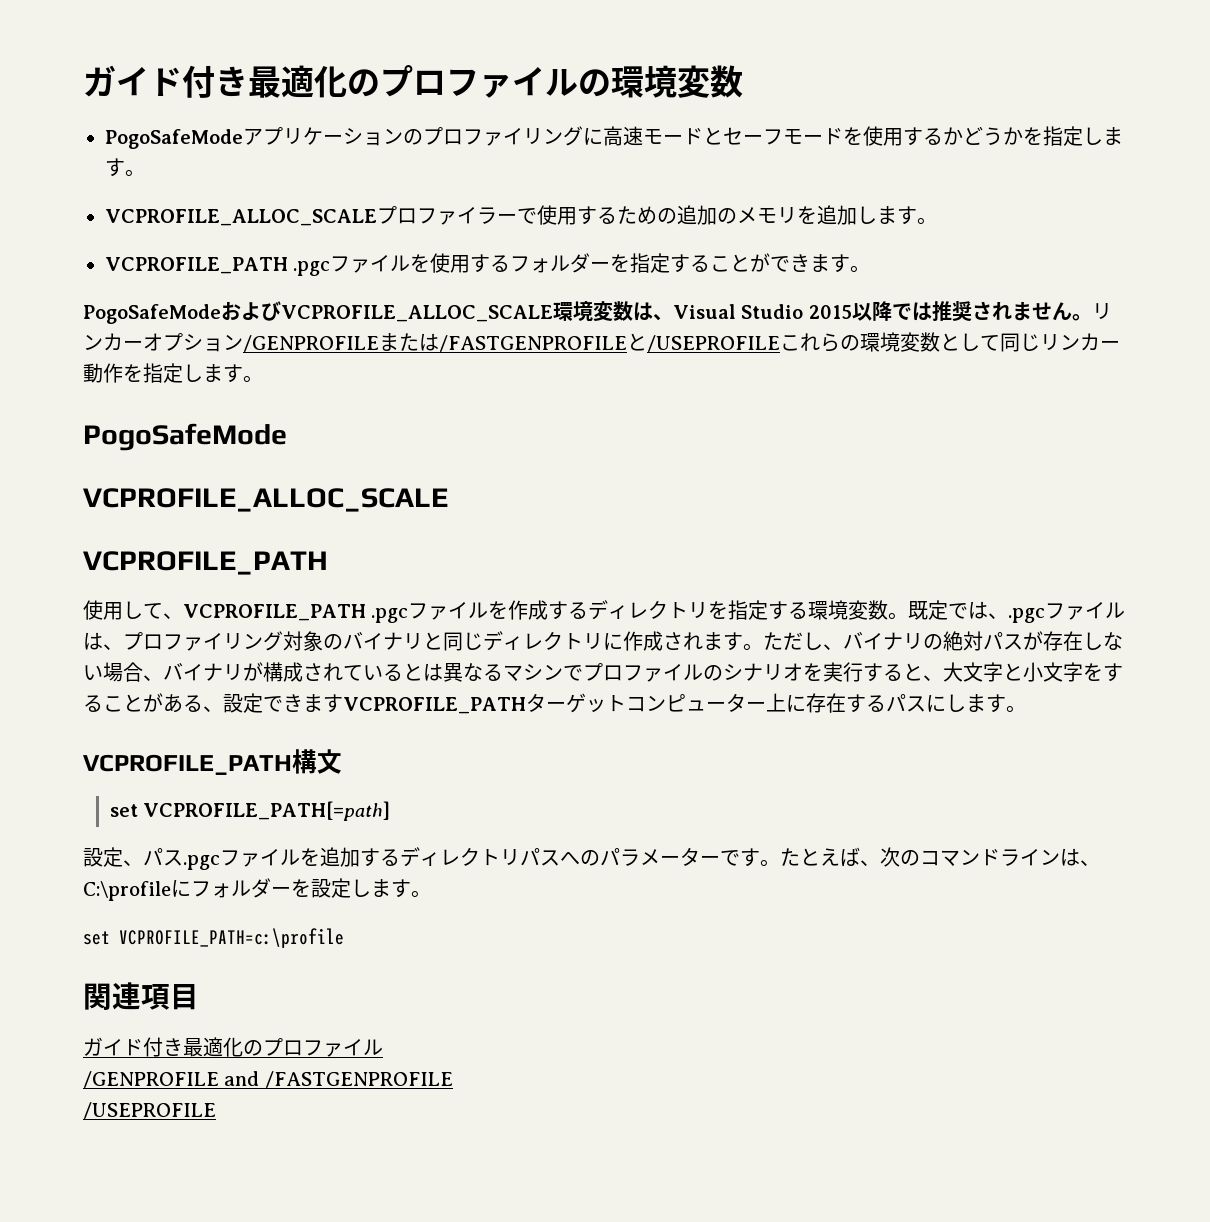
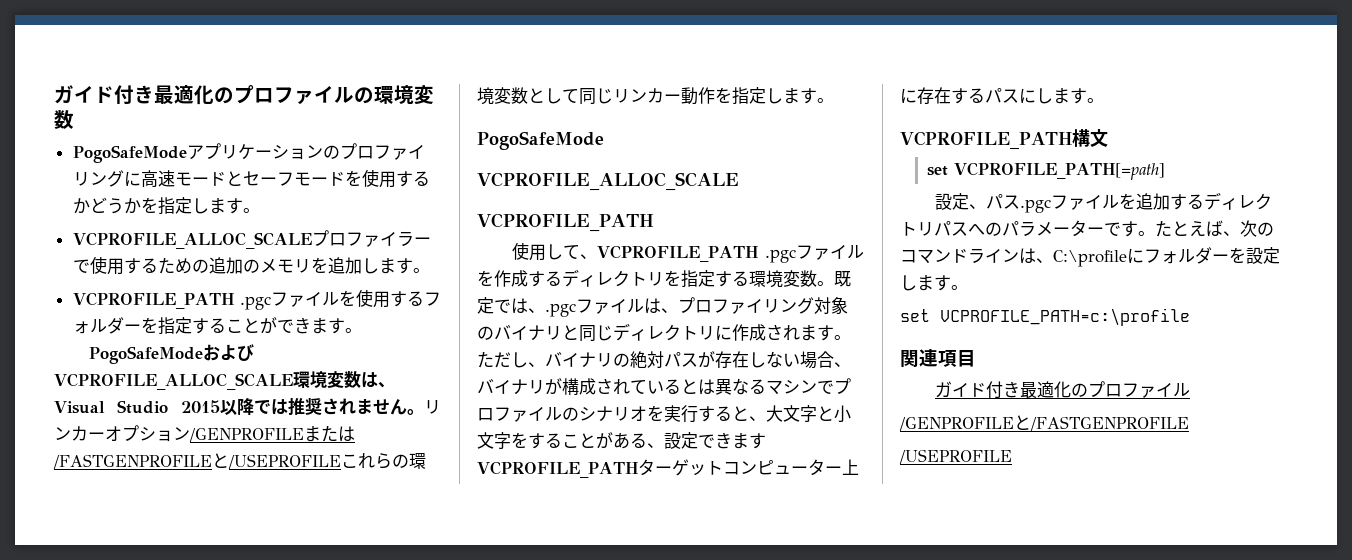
[224,1071,260,1086] and -> [1014,415,1031,430] と

